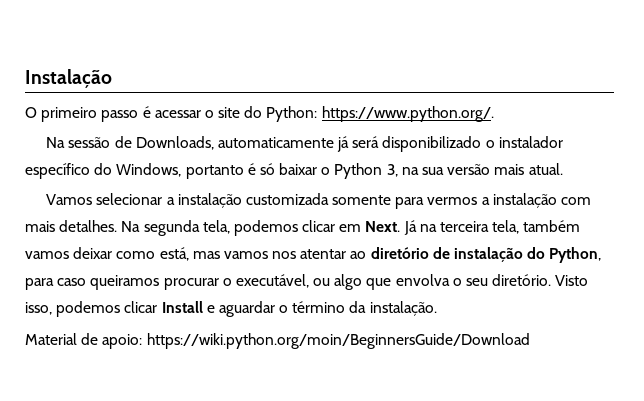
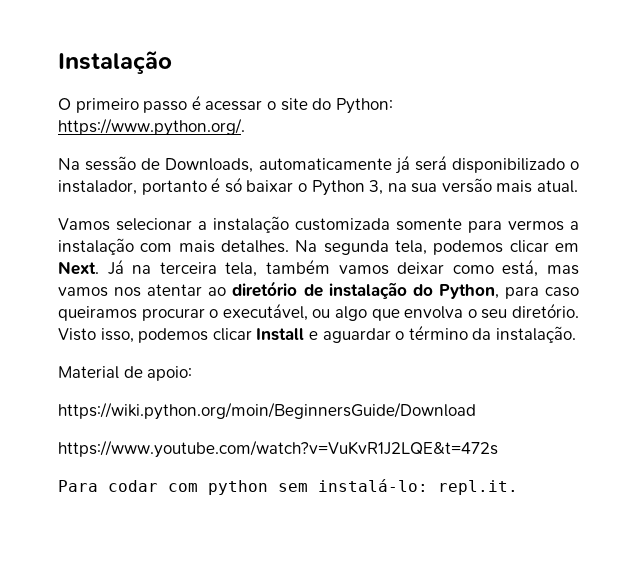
[498,136,563,148] [25,163,182,179] instalador específico do Windows, -> [58,180,137,195] instalador,
(143, 341) none -> (193, 373) //
(530, 341) none -> [58,440,498,458] [58,479,518,495] // https://www.youtube.com/watch?v=VuKvR1J2LQE&t=472s // Para codar com python sem instalá-lo: repl.it.

